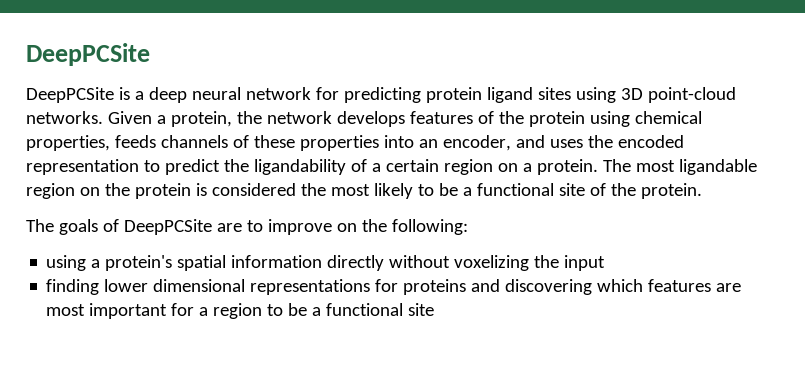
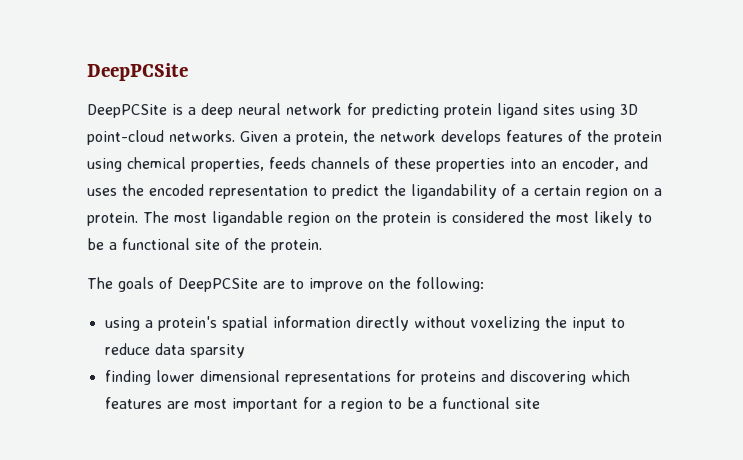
(606, 263) none -> [610,318,625,328] [104,343,245,358] to reduce data sparsity

